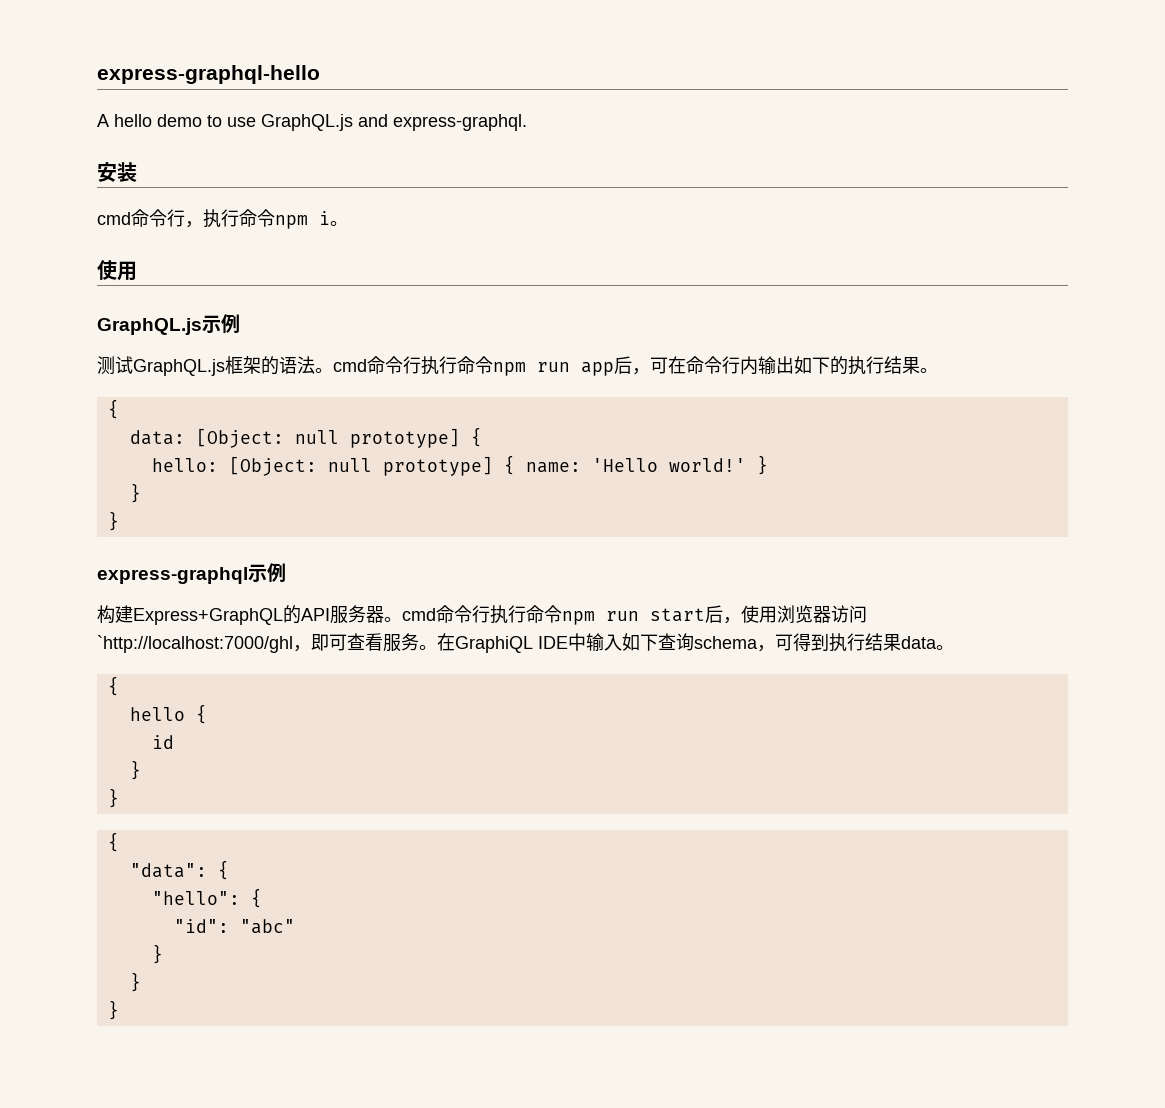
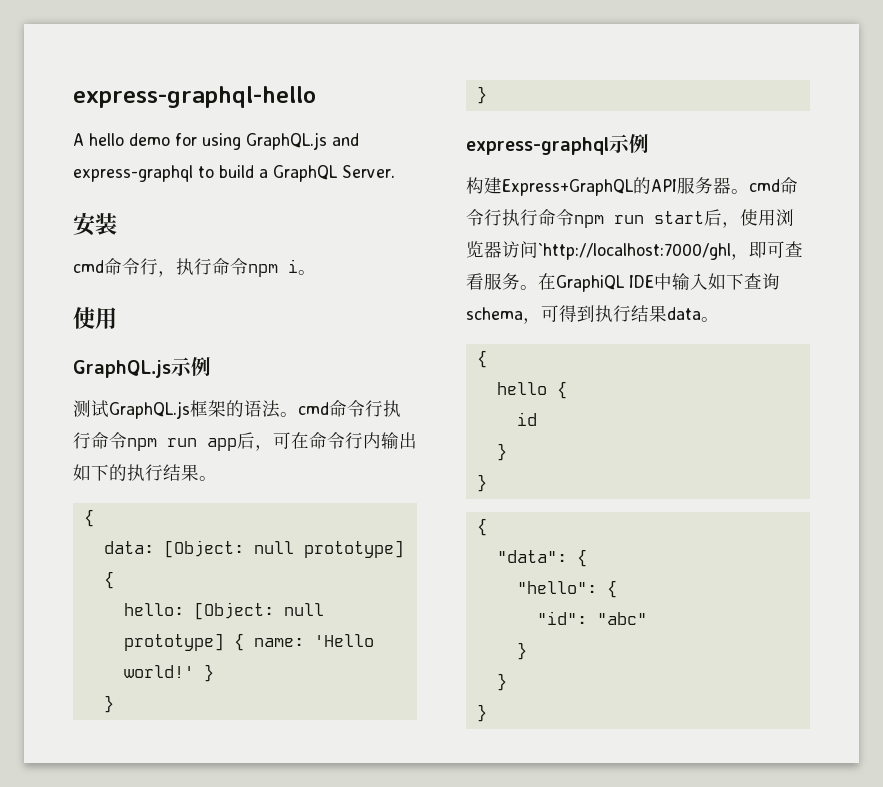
[207,114,527,131] to use GraphQL.js and express-graphql. -> [175,132,359,150] [73,165,395,182] for using GraphQL.js and express-graphql to build a GraphQL Server.

